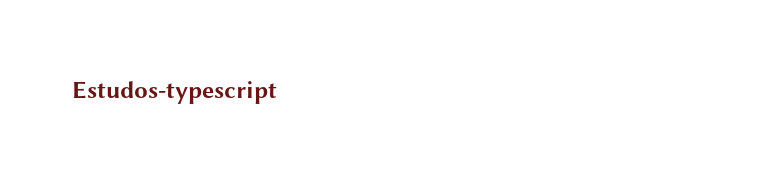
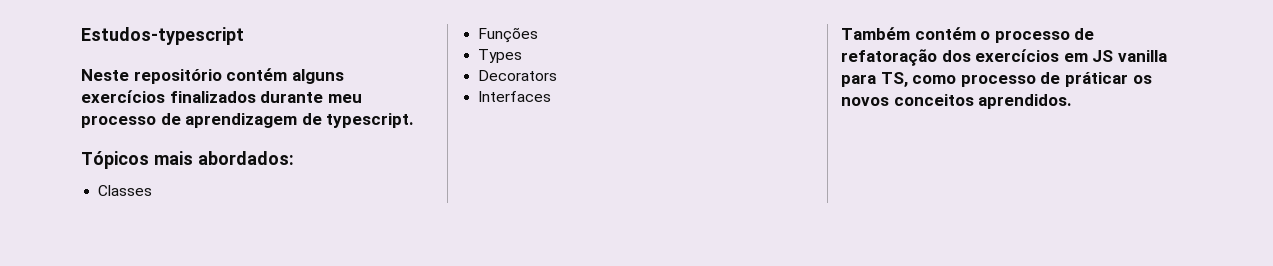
(277, 92) none -> [81,68,344,84] [81,90,362,103] [81,113,415,128] [81,151,294,169] [98,185,153,196] [478,27,539,43] [478,49,523,63] [478,70,558,81] [478,91,552,102] [841,27,1095,43] [841,49,1167,66] [841,72,1152,87] [841,94,1073,109] // Neste repositório contém alguns exercícios finalizados durante meu processo de aprendizagem de typescript. // Tópicos mais abordados: // Classes // Funções // Types // Decorators // Interfaces // Também contém o processo de refatoração dos exercícios em JS vanilla para TS, como processo de práticar os novos conceitos aprendidos.

